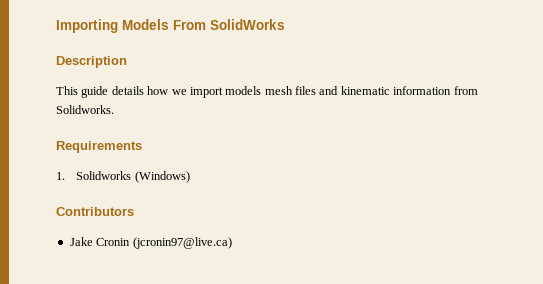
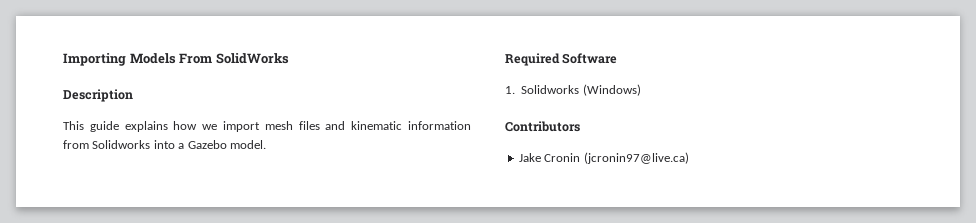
[111,86,144,95] details -> [124,121,168,132] explains
[225,86,262,95] models -> (260, 126) none
[56,105,114,114] [56,141,142,153] Solidworks. // Requirements -> [92,140,266,149] [505,53,618,66] Solidworks into a Gazebo model. // Required Software

